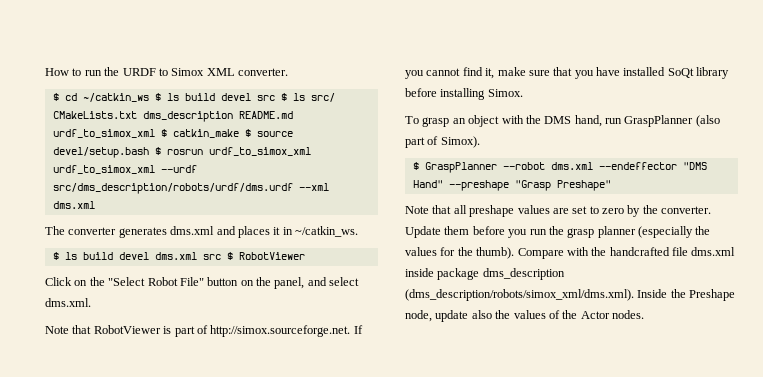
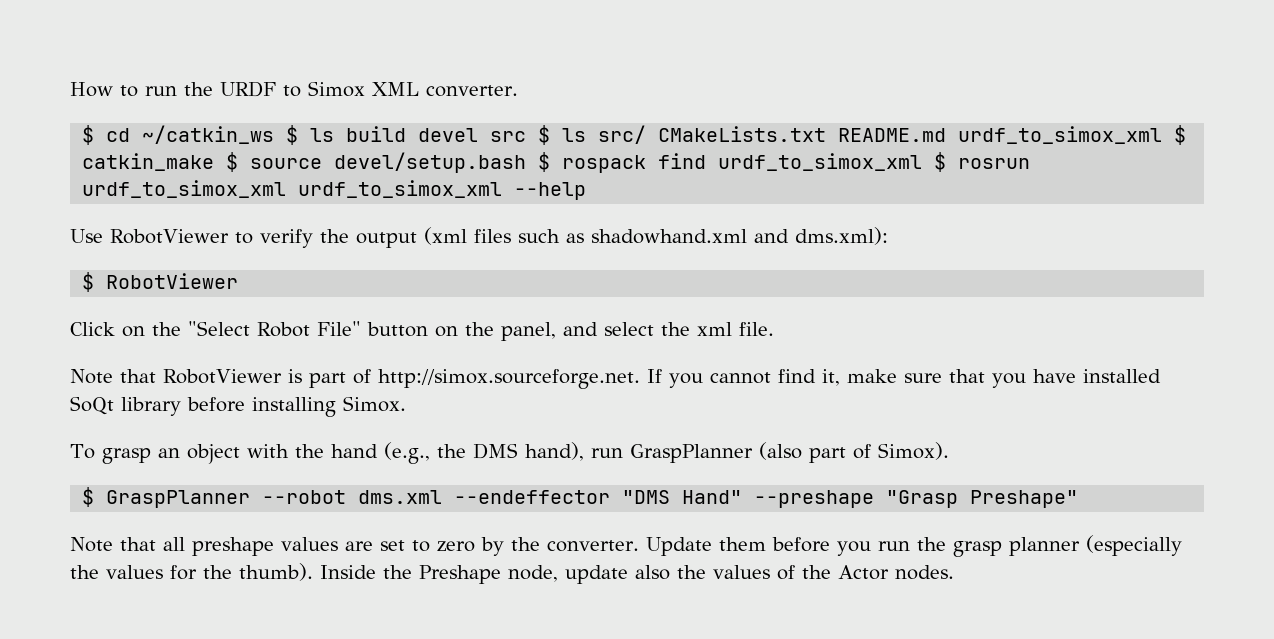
[142,111,233,122] dms_description -> (827, 134) none
[166,147,311,156] [52,165,197,174] [52,183,329,194] [52,201,95,209] [45,226,358,238] [52,252,221,260] rosrun urdf_to_simox_xml urdf_to_simox_xml --urdf src/dms_description/robots/urdf/dms.urdf --xml dms.xml // The converter generates dms.xml and places it in ~/catkin_ws. // $ ls build devel dms.xml src -> [562,152,1031,173] [82,180,587,200] [70,227,888,248] rospack find urdf_to_simox_xml $ rosrun urdf_to_simox_xml urdf_to_simox_xml --help // Use RobotViewer to verify the output (xml files such as shadowhand.xml and dms.xml): //
[45,298,91,307] dms.xml. -> [661,322,774,336] the xml file.
[544,115,602,127] DMS hand, -> [330,442,584,464] hand (e.g., the DMS hand),
[517,247,736,259] [405,268,565,280] [405,289,634,301] Compare with the handcrafted file dms.xml inside package dms_description (dms_description/robots/simox_xml/dms.xml). -> (313, 572) none

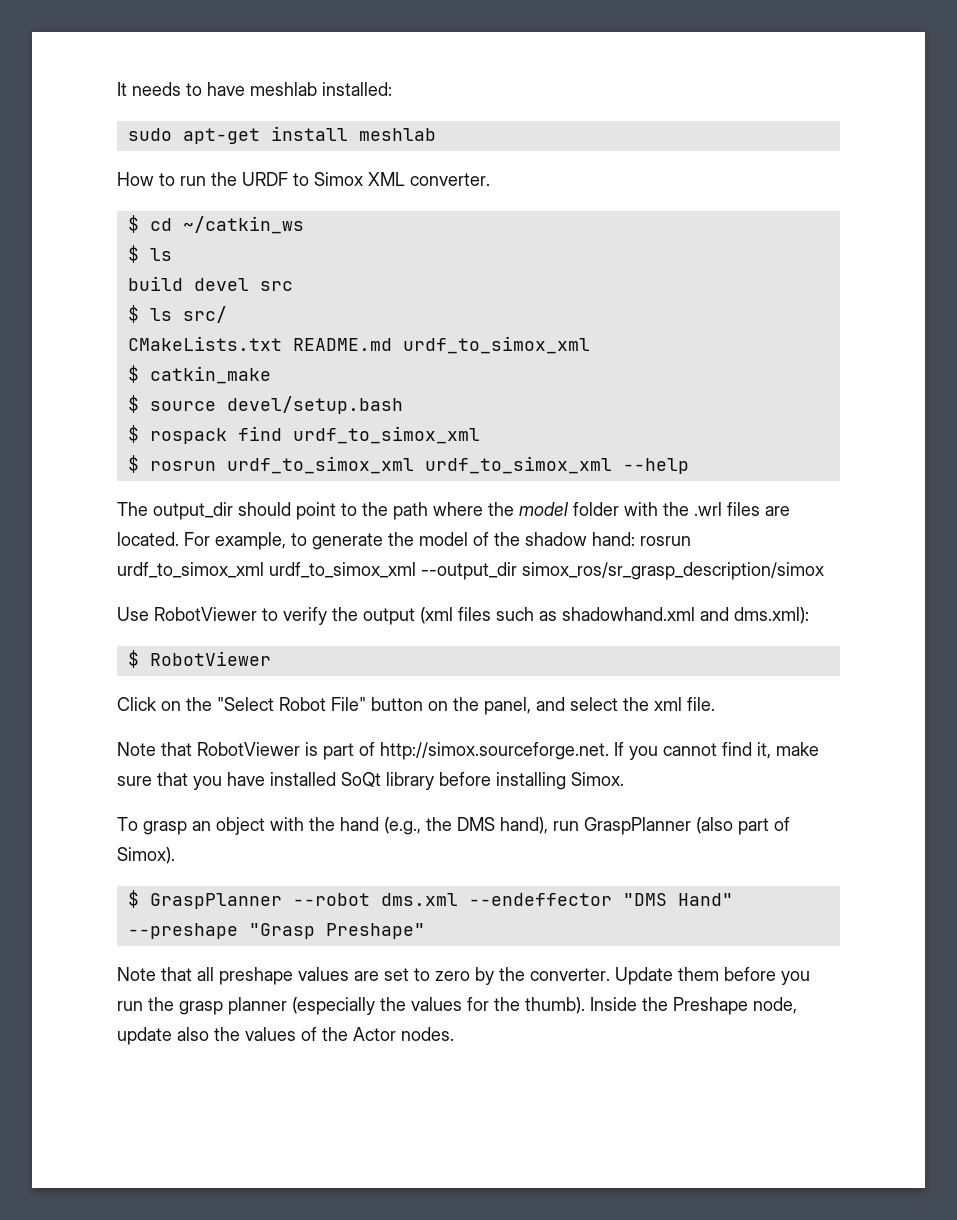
(70, 89) none -> [117,82,392,96] [127,126,436,144] It needs to have meshlab installed: // sudo apt-get install meshlab //
[286,125,335,145] $ ls -> [127,245,172,263] // $ ls //
(527, 136) none -> (293, 286) //
(647, 134) none -> (227, 314) //
(1163, 135) none -> (590, 345) //
(215, 162) none -> (271, 375) //
(527, 162) none -> (403, 405) //
(923, 162) none -> (480, 435) //
(587, 191) none -> [117,502,790,520] [117,532,691,550] [117,562,824,580] // The output_dir should point to the path where the model folder with the .wrl files are located. For example, to generate the model of the shadow hand: rosrun urdf_to_simox_xml urdf_to_simox_xml --output_dir simox_ros/sr_grasp_description/simox

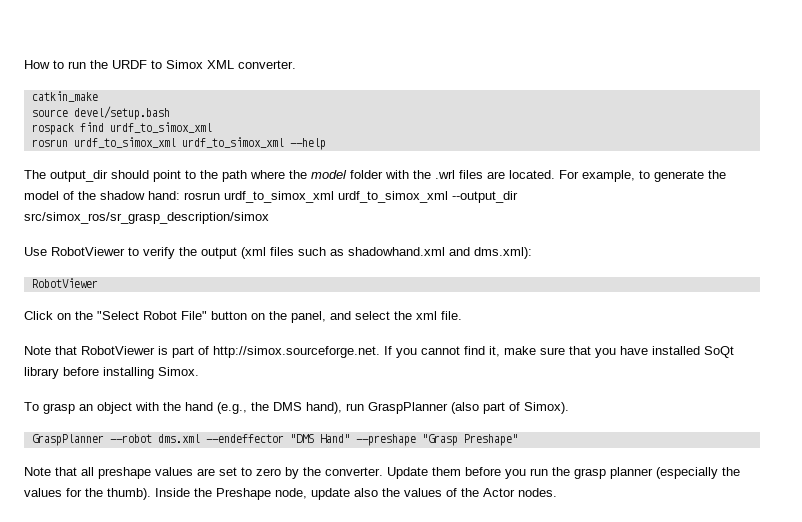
[117,82,392,96] [127,126,436,144] It needs to have meshlab installed: // sudo apt-get install meshlab // -> (24, 64) none
[127,215,304,234] [127,245,172,263] [127,276,293,291] [127,305,227,323] [127,336,590,354] [127,365,139,383] $ cd ~/catkin_ws // $ ls // build devel src // $ ls src/ // CMakeLists.txt README.md urdf_to_simox_xml // $ -> (296, 64) none
[127,395,139,413] $ -> (98, 96) none
[127,425,139,443] $ -> (170, 113) none
[127,455,139,473] $ -> (212, 127) none
[522,562,824,580] simox_ros/sr_grasp_description/simox -> [24,212,269,224] src/simox_ros/sr_grasp_description/simox
[127,650,139,668] $ -> (532, 253) none
[127,890,139,908] $ -> (569, 408) none

